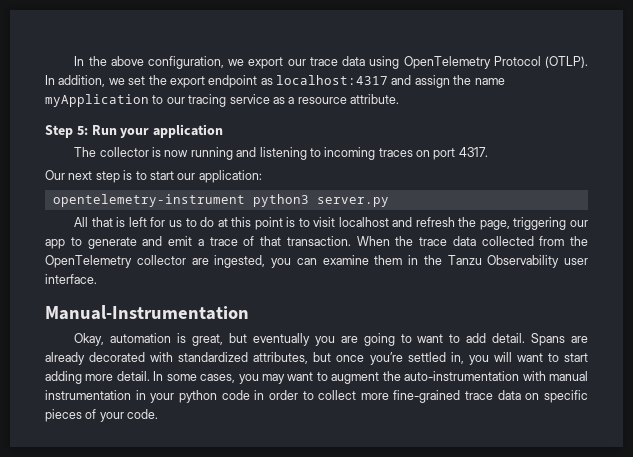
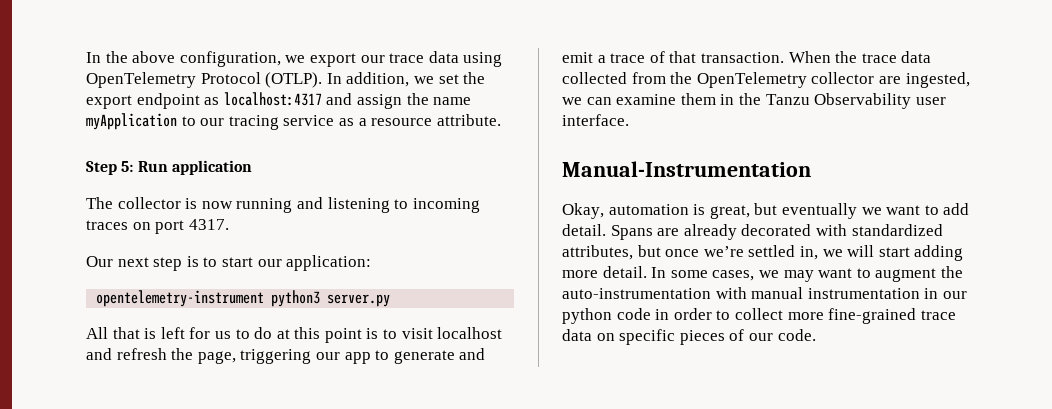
[120,128,150,138] your -> (168, 166) none
[271,258,291,268] you -> [562,97,582,105] we
[314,333,412,346] you are going to -> [861,207,882,215] we
[369,352,403,365] you’re -> [703,246,744,257] we’re
[468,352,559,365] you will want to -> [822,245,875,257] we will
[238,374,259,384] you -> [758,270,779,278] we
[150,393,175,403] your -> [942,291,967,299] our
[99,412,124,422] your -> [748,333,773,341] our

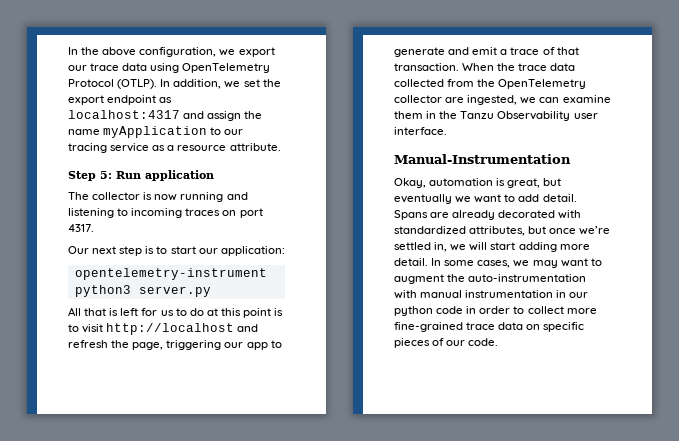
[437,327,503,339] localhost -> [106,323,235,335] http://localhost

